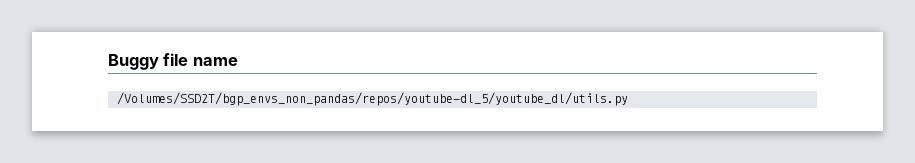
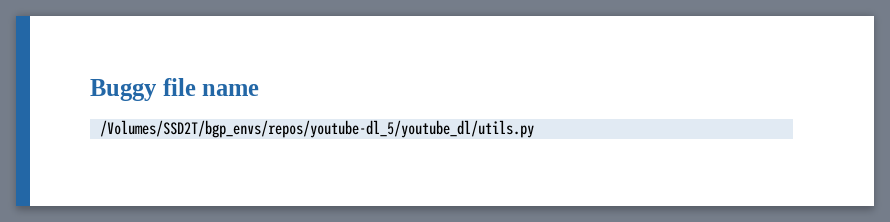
[116,92,628,106] /Volumes/SSD2T/bgp_envs_non_pandas/repos/youtube-dl_5/youtube_dl/utils.py -> [99,120,534,138] /Volumes/SSD2T/bgp_envs/repos/youtube-dl_5/youtube_dl/utils.py

